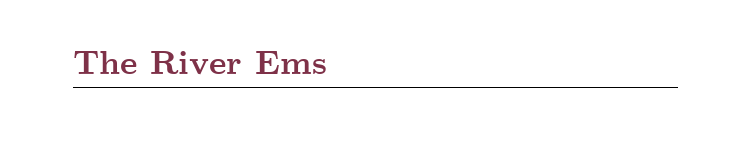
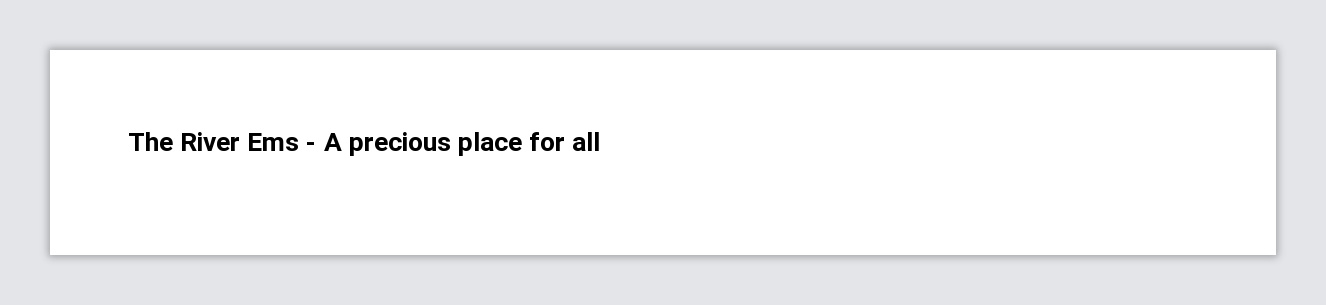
(327, 62) none -> [306,132,601,156] - A precious place for all

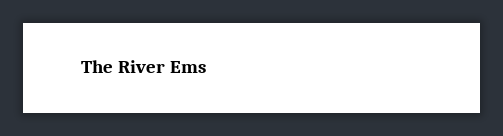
[306,132,601,156] - A precious place for all -> (207, 67) none

